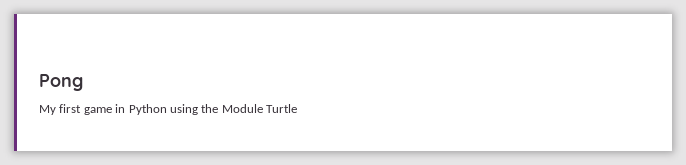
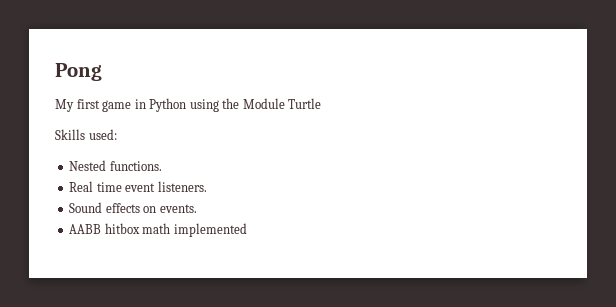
(297, 108) none -> [55,129,117,140] [69,160,162,171] [69,181,207,192] [69,202,197,213] [69,223,247,237] // Skills used: // Nested functions. // Real time event listeners. // Sound effects on events. // AABB hitbox math implemented

